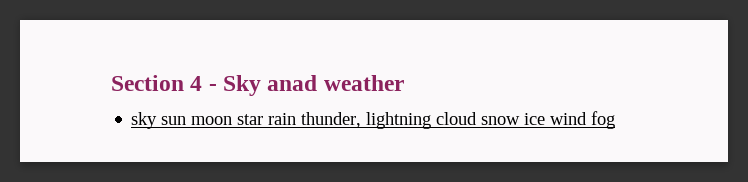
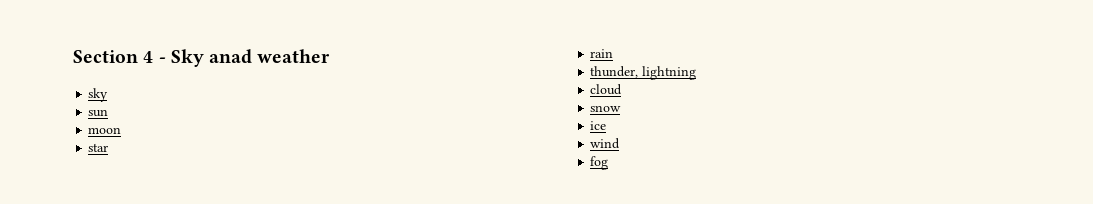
(158, 120) none -> (109, 95) //
(187, 120) none -> (109, 113) //
(233, 120) none -> (122, 130) //
(264, 119) none -> (109, 147) //
(297, 119) none -> (614, 53) //
(432, 120) none -> (697, 73) //
(478, 118) none -> (623, 89) //
(521, 120) none -> (622, 108) //
(546, 119) none -> (607, 125) //
(588, 118) none -> (621, 143) //

